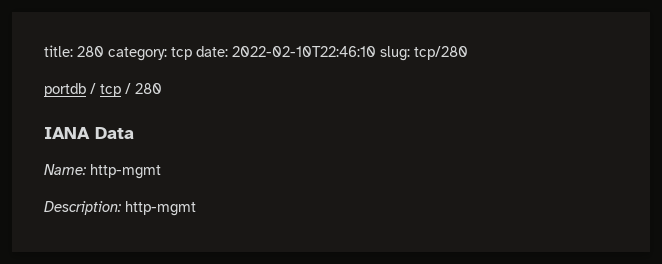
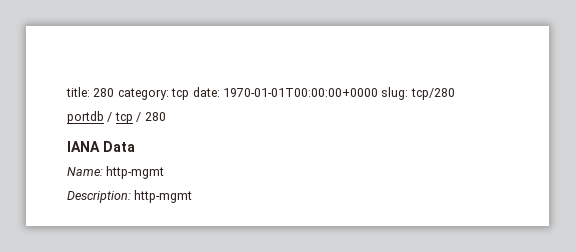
[232,46,376,57] 2022-02-10T22:46:10 -> [222,88,378,97] 1970-01-01T00:00:00+0000

